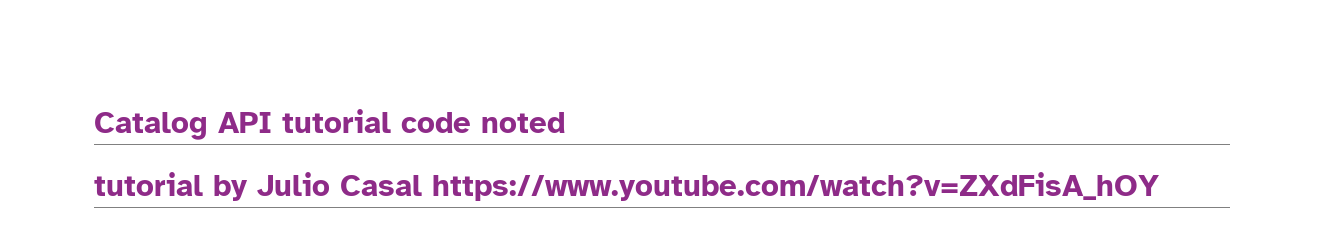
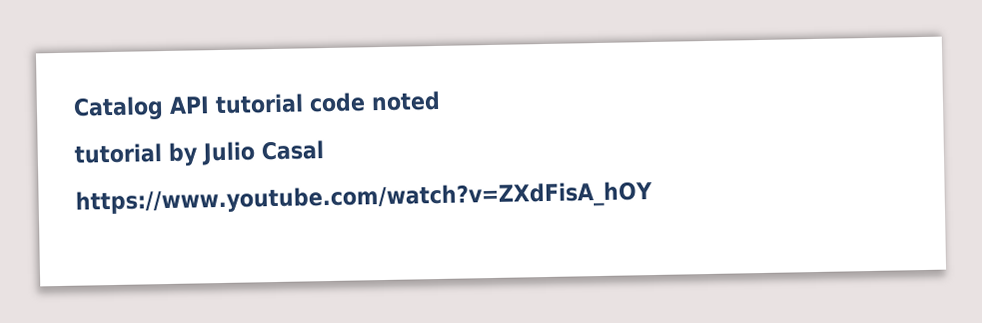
(422, 185) none -> (324, 150) //

